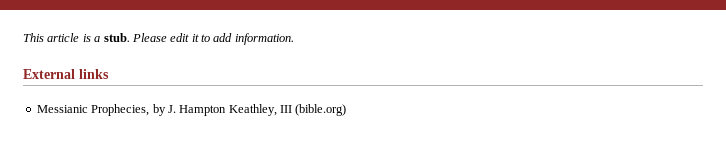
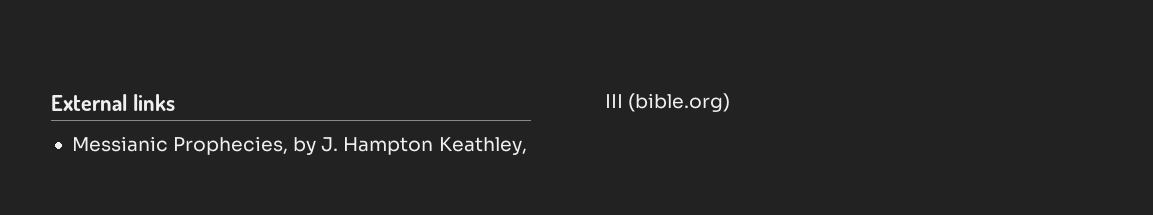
[23,33,294,45] This article is a stub. Please edit it to add information. // -> (51, 102) none

